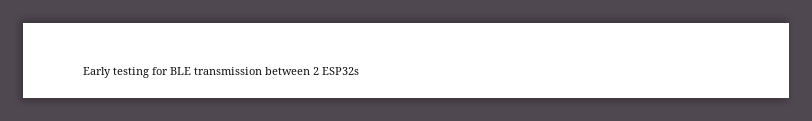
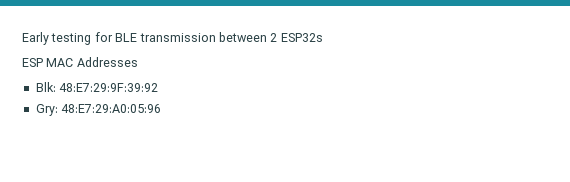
(359, 71) none -> [22,57,138,67] [35,82,159,92] [35,104,162,116] // ESP MAC Addresses // Blk: 48:E7:29:9F:39:92 // Gry: 48:E7:29:A0:05:96

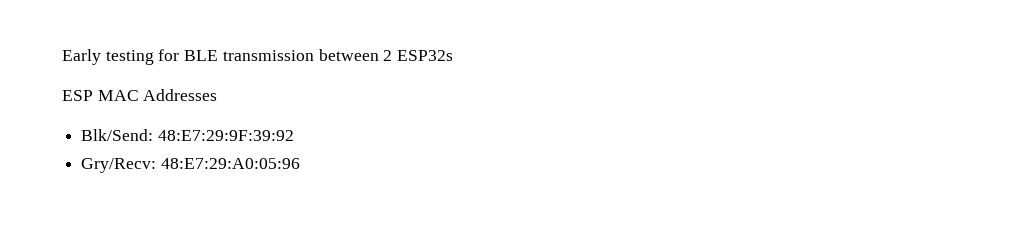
[35,82,56,92] Blk: -> [81,129,154,141] Blk/Send:
[35,104,58,116] Gry: -> [81,158,157,173] Gry/Recv:

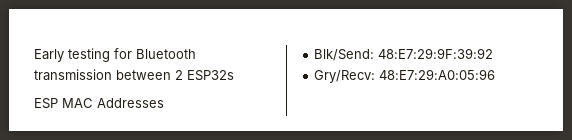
[184,50,219,61] BLE -> [136,49,196,59] Bluetooth

